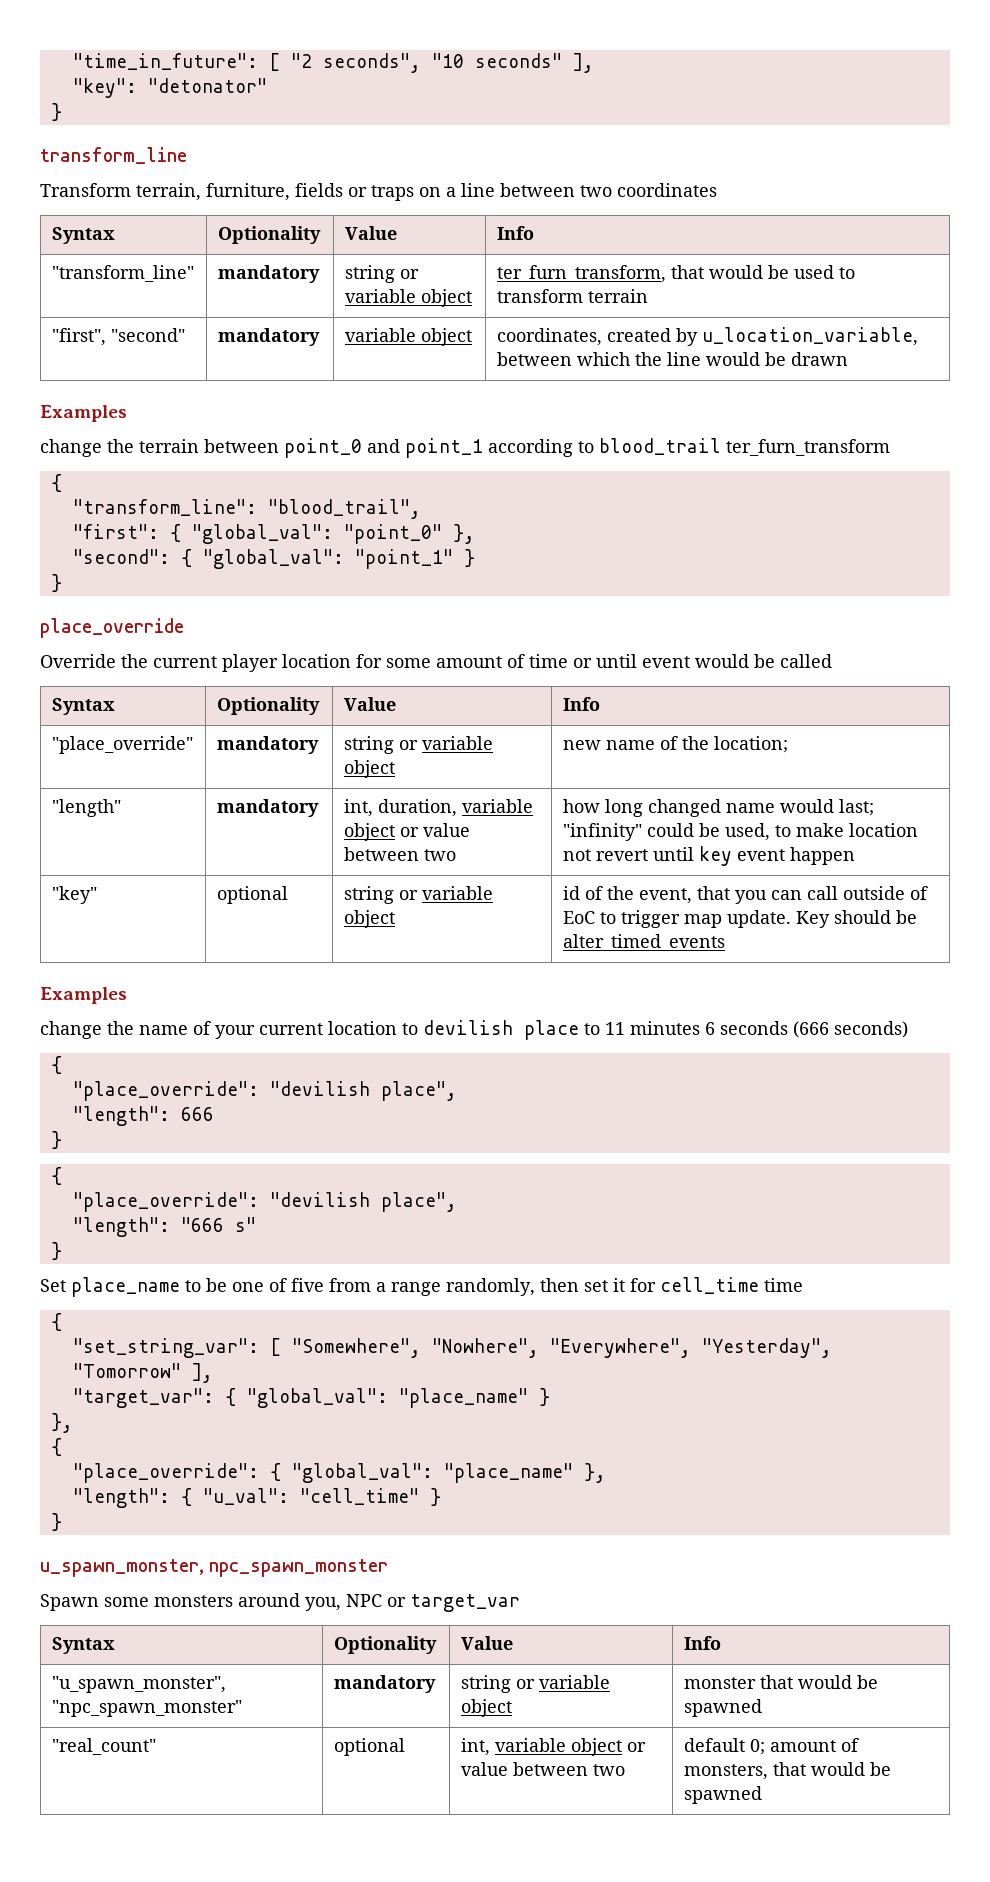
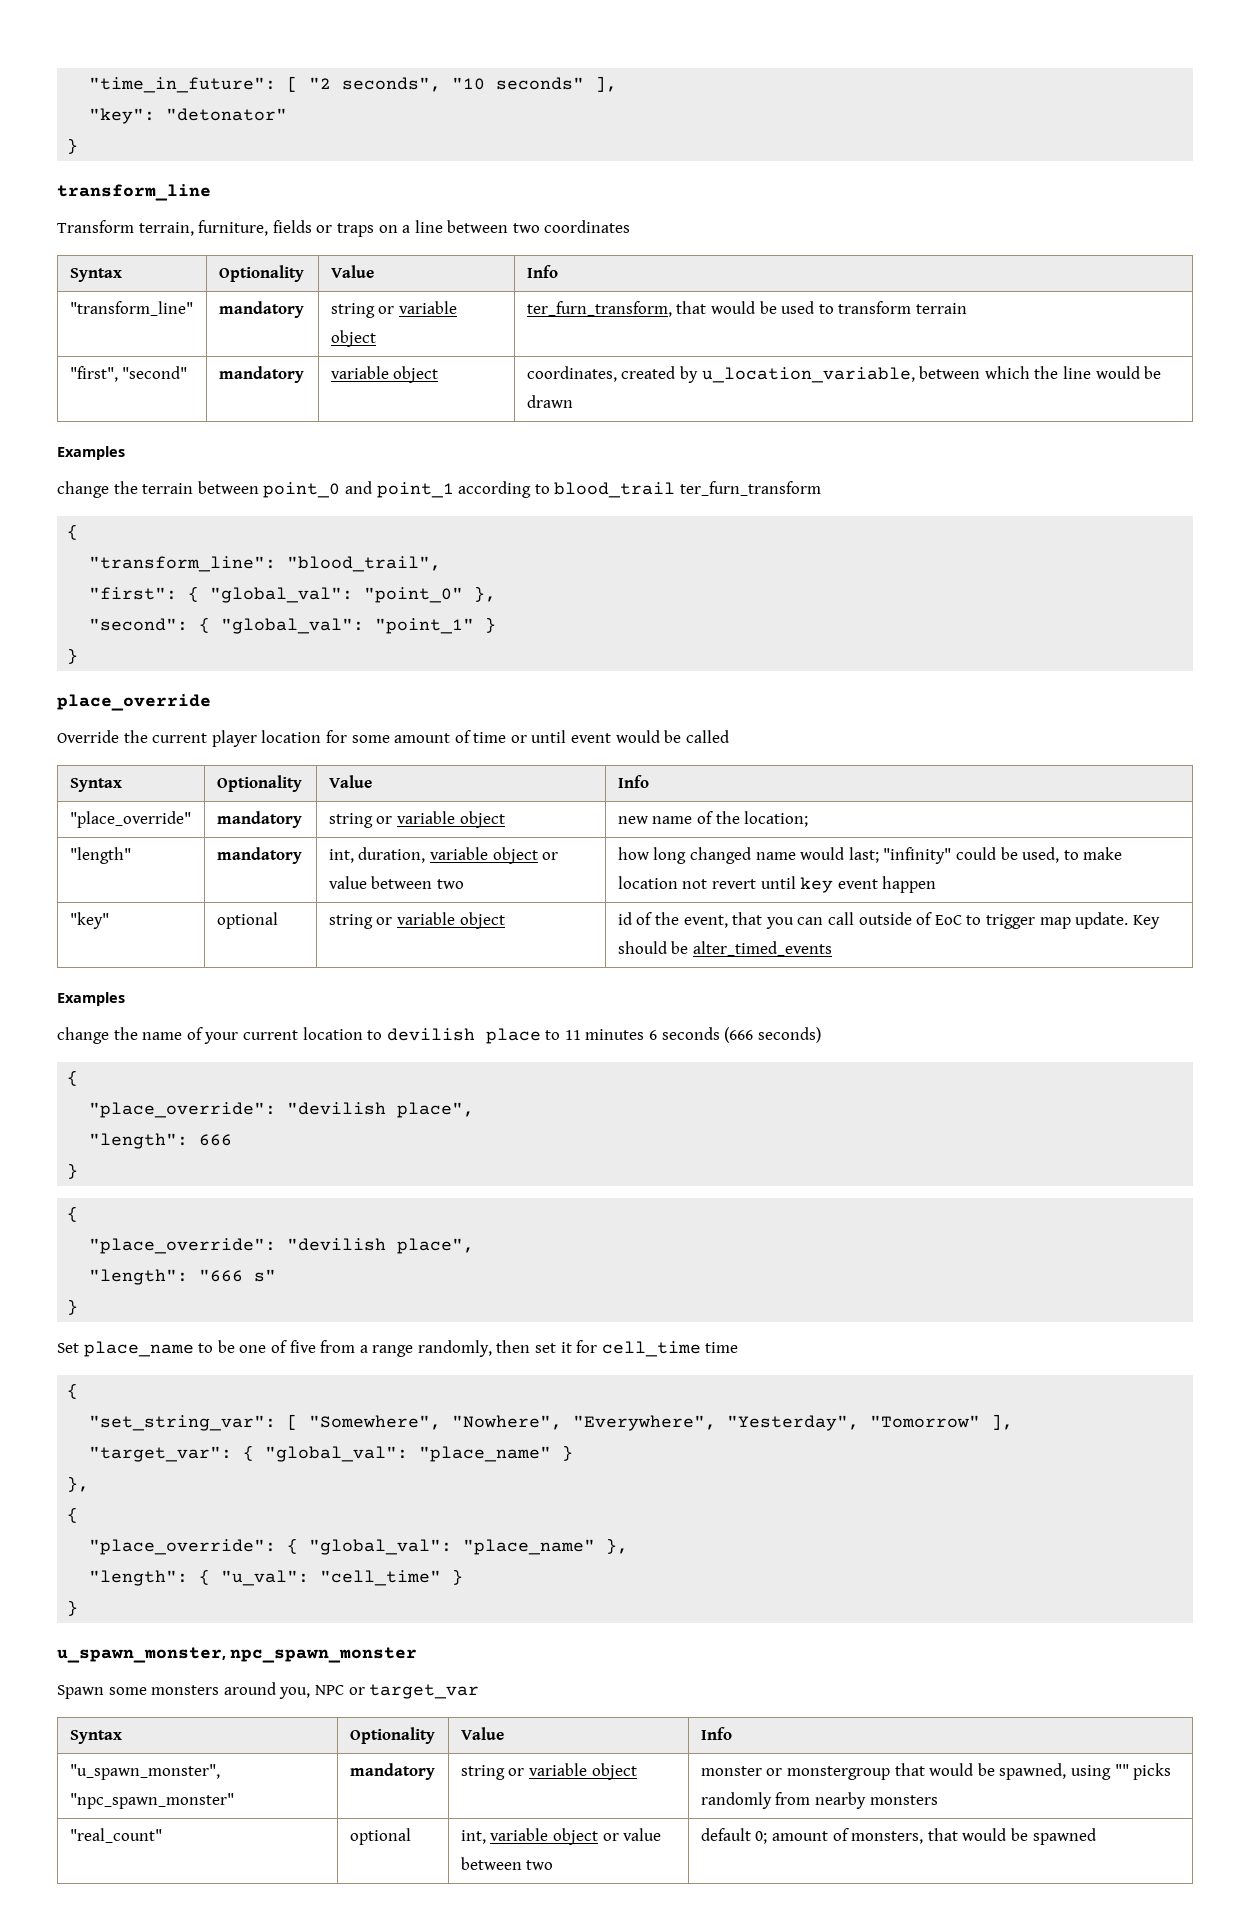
[759,1675,878,1689] [683,1699,762,1717] that would be spawned -> [766,1763,1172,1780] [700,1792,938,1809] or monstergroup that would be spawned, using "" picks randomly from nearby monsters

